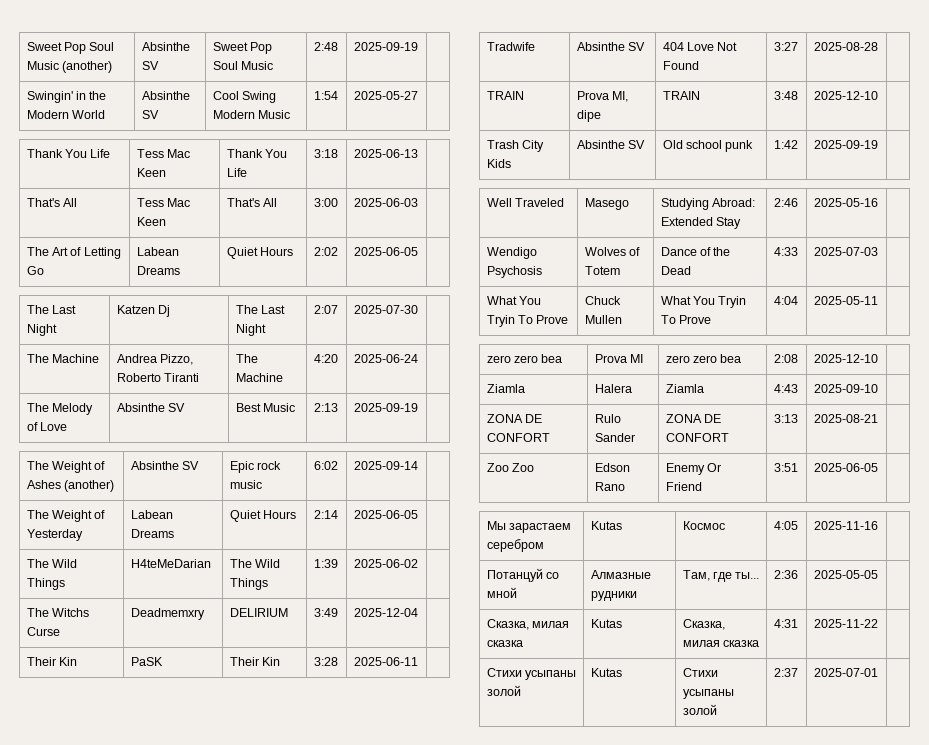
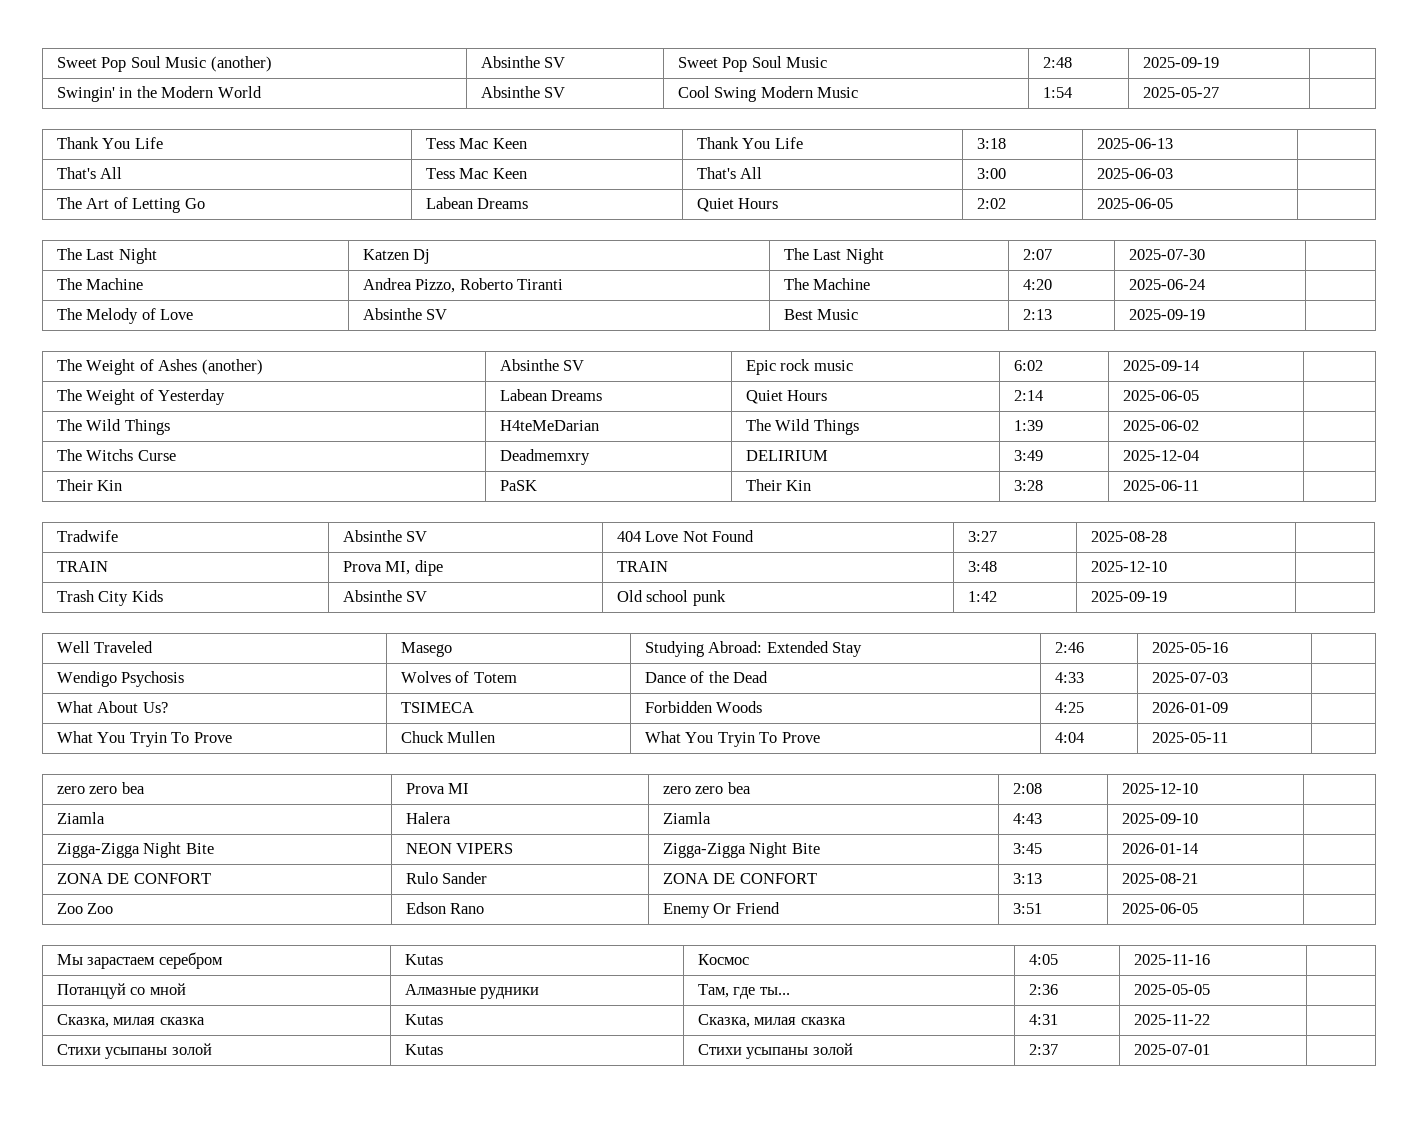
(878, 251) none -> [56,701,168,713] [400,702,474,713] [644,701,763,713] [1054,702,1084,713] [1151,702,1228,713] // What About Us? | TSIMECA | Forbidden Woods | 4:25 | 2026-01-09 |
(878, 388) none -> [56,842,214,858] [405,843,514,854] [662,842,820,858] [1012,843,1042,854] [1121,843,1198,854] // Zigga‑Zigga Night Bite | NEON VIPERS | Zigga‑Zigga Night Bite | 3:45 | 2026-01-14 |

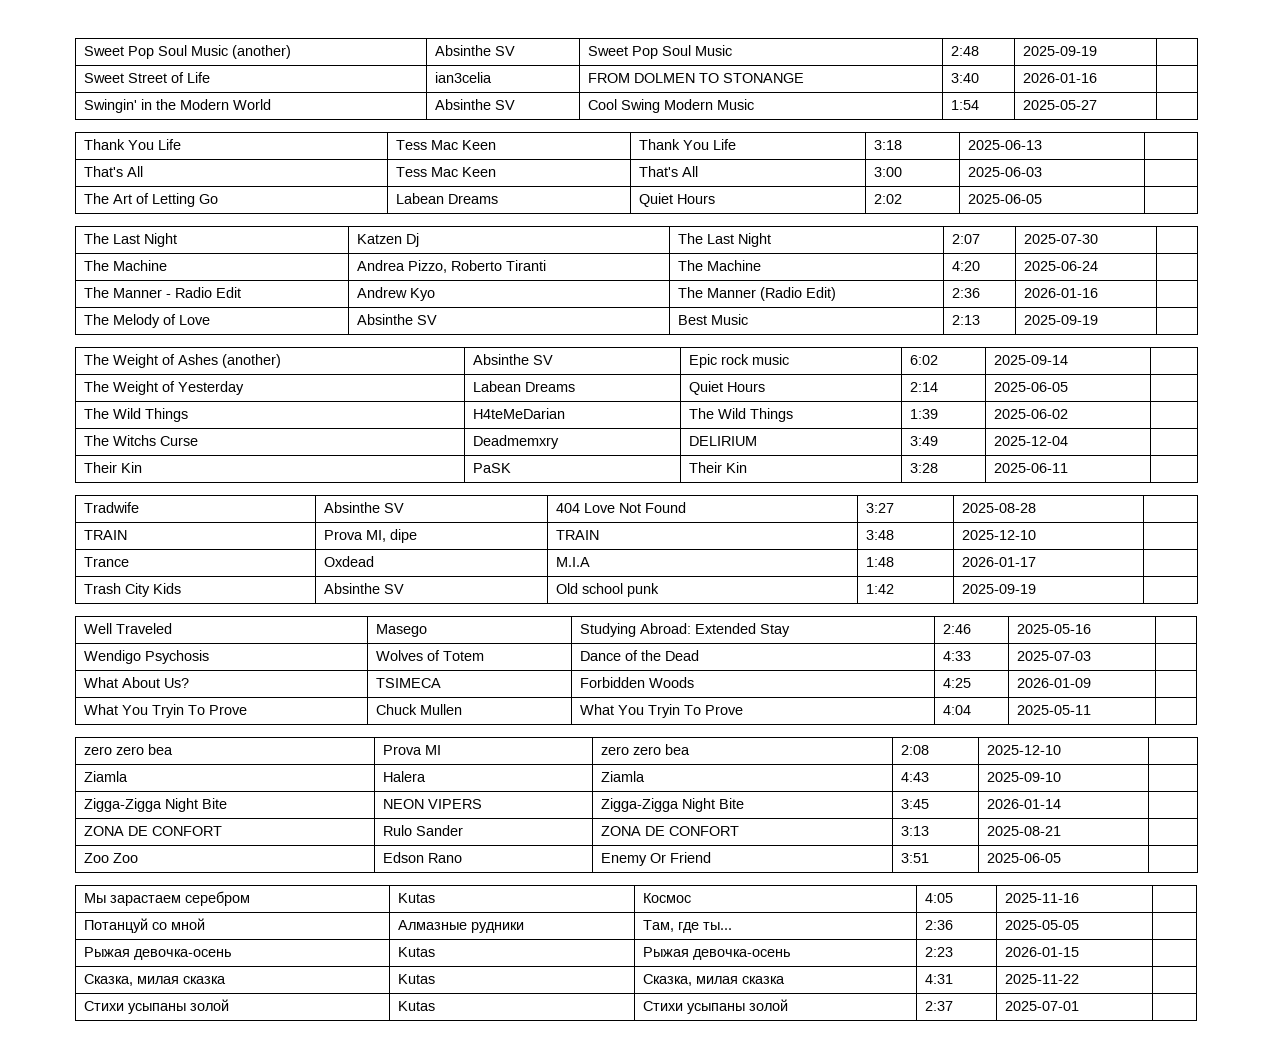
(1219, 62) none -> [84,72,211,83] [435,72,493,83] [588,73,805,83] [951,73,980,83] [1023,73,1098,83] // Sweet Street of Life | ian3celia | FROM DOLMEN TO STONANGE | 3:40 | 2026-01-16 |
(1205, 284) none -> [84,287,242,298] [357,287,436,301] [678,287,837,301] [952,288,981,298] [1024,288,1099,298] // The Manner - Radio Edit | Andrew Kyo | The Manner (Radio Edit) | 2:36 | 2026-01-16 |
(1167, 566) none -> [84,557,130,567] [324,556,375,567] [556,557,591,567] [866,557,895,567] [962,557,1037,567] // Trance | Oxdead | M.I.A | 1:48 | 2026-01-17 |
(1210, 989) none -> [84,947,233,960] [398,947,436,957] [643,947,792,960] [925,947,954,957] [1005,947,1080,957] // Рыжая девочка-осень | Kutas | Рыжая девочка-осень | 2:23 | 2026-01-15 |

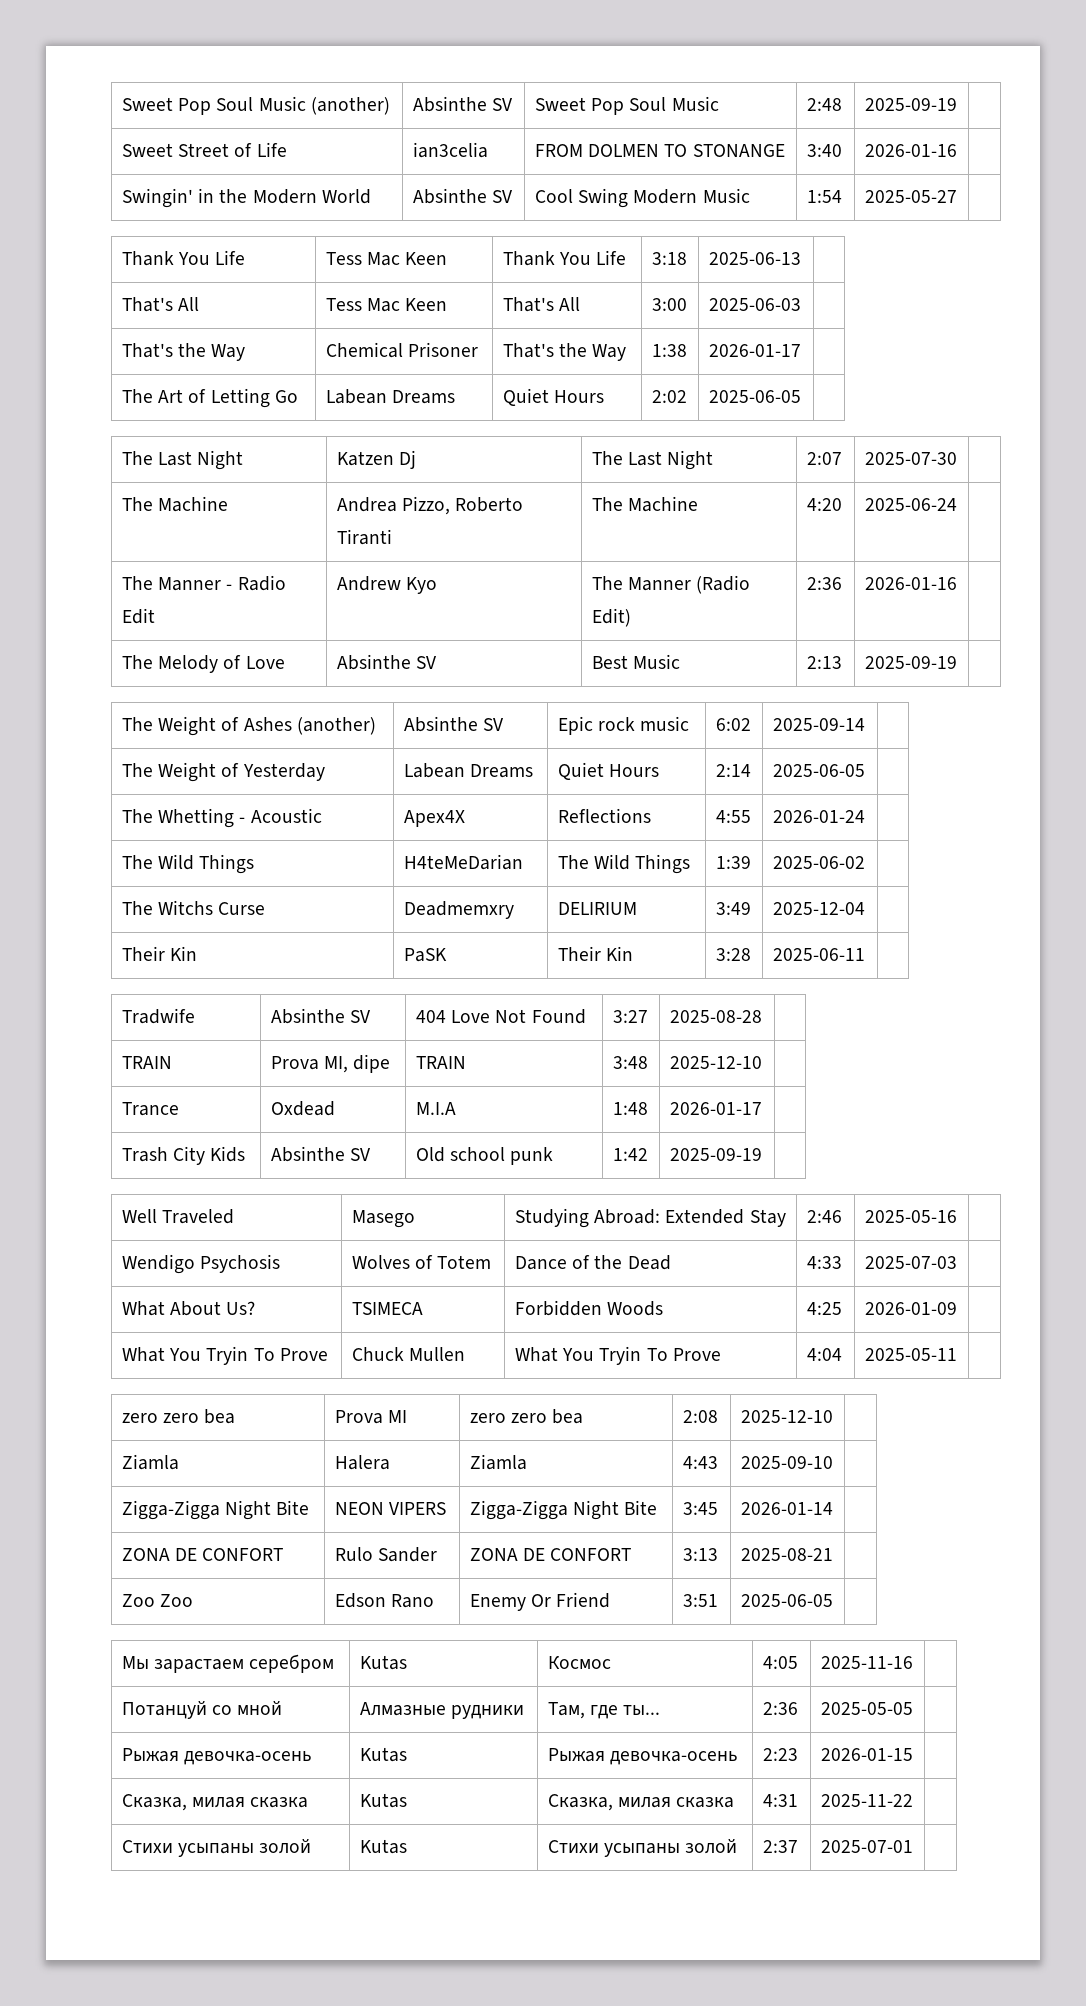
(1043, 172) none -> [121,343,246,361] [325,342,479,358] [502,343,627,361] [651,344,687,357] [708,344,801,357] // That's the Way | Chemical Prisoner | That's the Way | 1:38 | 2026-01-17 |
(1069, 387) none -> [121,808,322,828] [403,810,465,827] [557,808,651,823] [715,810,751,823] [772,810,865,823] // The Whetting - Acoustic | Apex4X | Reflections | 4:55 | 2026-01-24 |

